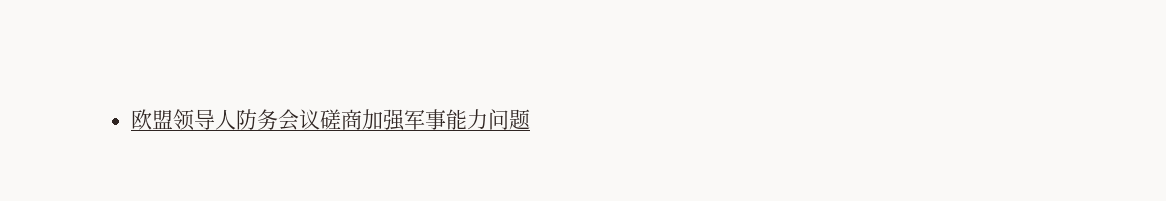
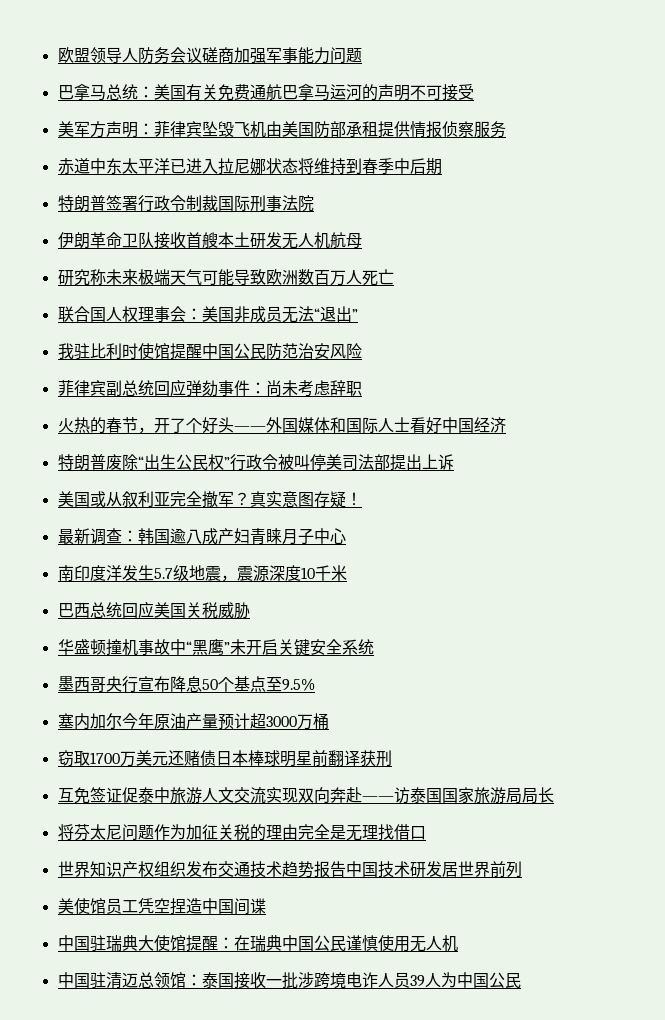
(531, 119) none -> [57,84,474,101] [57,121,506,138] [57,158,442,175] [57,195,314,212] [57,232,362,249] [57,269,394,286] [57,306,358,323] [57,343,362,360] [57,379,362,397] [57,417,506,434] [57,454,454,471] [57,491,362,508] [57,528,346,545] [57,565,347,582] [57,601,250,619] [57,639,374,656] [57,676,315,693] [57,713,329,730] [57,750,392,767] [57,787,554,804] [57,824,426,841] [57,861,522,878] [57,898,266,915] [57,935,458,952] [57,972,521,989] // 巴拿马总统：美国有关免费通航巴拿马运河的声明不可接受 // 美军方声明：菲律宾坠毁飞机由美国防部承租提供情报侦察服务 // 赤道中东太平洋已进入拉尼娜状态将维持到春季中后期 // 特朗普签署行政令制裁国际刑事法院 // 伊朗革命卫队接收首艘本土研发无人机航母 // 研究称未来极端天气可能导致欧洲数百万人死亡 // 联合国人权理事会：美国非成员无法“退出” // 我驻比利时使馆提醒中国公民防范治安风险 // 菲律宾副总统回应弹劾事件：尚未考虑辞职 // 火热的春节，开了个好头——外国媒体和国际人士看好中国经济 // 特朗普废除“出生公民权”行政令被叫停美司法部提出上诉 // 美国或从叙利亚完全撤军？真实意图存疑！ // 最新调查：韩国逾八成产妇青睐月子中心 // 南印度洋发生5.7级地震，震源深度10千米 // 巴西总统回应美国关税威胁 // 华盛顿撞机事故中“黑鹰”未开启关键安全系统 // 墨西哥央行宣布降息50个基点至9.5% // 塞内加尔今年原油产量预计超3000万桶 // 窃取1700万美元还赌债日本棒球明星前翻译获刑 // 互免签证促泰中旅游人文交流实现双向奔赴——访泰国国家旅游局局长 // 将芬太尼问题作为加征关税的理由完全是无理找借口 // 世界知识产权组织发布交通技术趋势报告中国技术研发居世界前列 // 美使馆员工凭空捏造中国间谍 // 中国驻瑞典大使馆提醒：在瑞典中国公民谨慎使用无人机 // 中国驻清迈总领馆：泰国接收一批涉跨境电诈人员39人为中国公民

